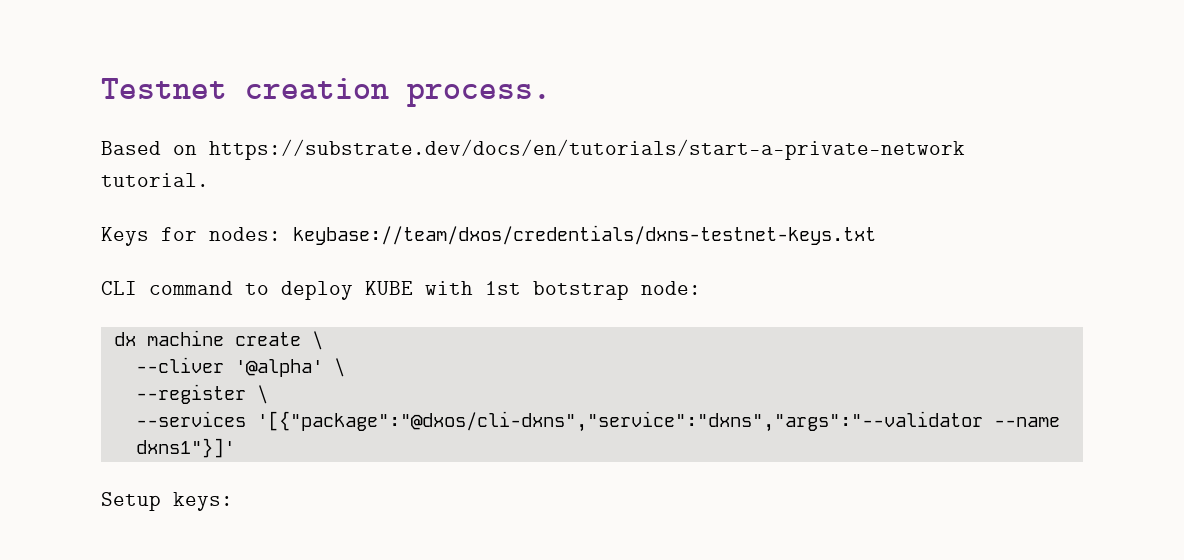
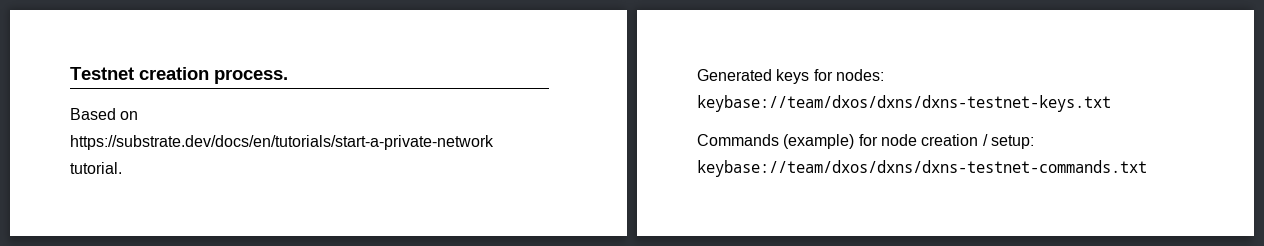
[101,225,876,246] [101,281,701,300] [113,330,323,350] [135,357,345,377] [135,384,268,404] [135,411,1060,432] [135,438,235,458] [101,492,233,511] Keys for nodes: keybase://team/dxos/credentials/dxns-testnet-keys.txt // CLI command to deploy KUBE with 1st botstrap node: // dx machine create \ // --cliver '@alpha' \ // --register \ // --services '[{"package":"@dxos/cli-dxns","service":"dxns","args":"--validator --name dxns1"}]' // Setup keys: -> [697,69,884,84] [697,95,1111,112] [697,134,1034,149] [697,160,1147,177] Generated keys for nodes: keybase://team/dxos/dxns/dxns-testnet-keys.txt // Commands (example) for node creation / setup: keybase://team/dxos/dxns/dxns-testnet-commands.txt

